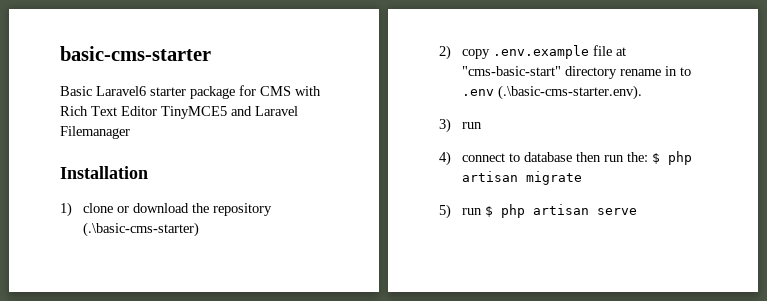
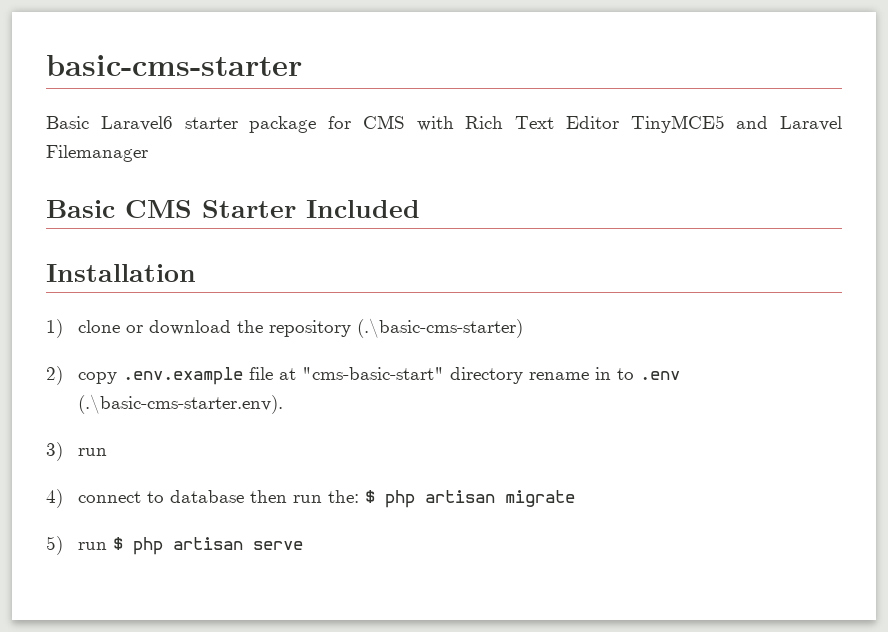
(130, 132) none -> [46,200,420,218] // Basic CMS Starter Included

